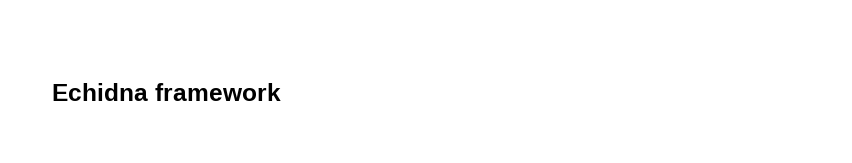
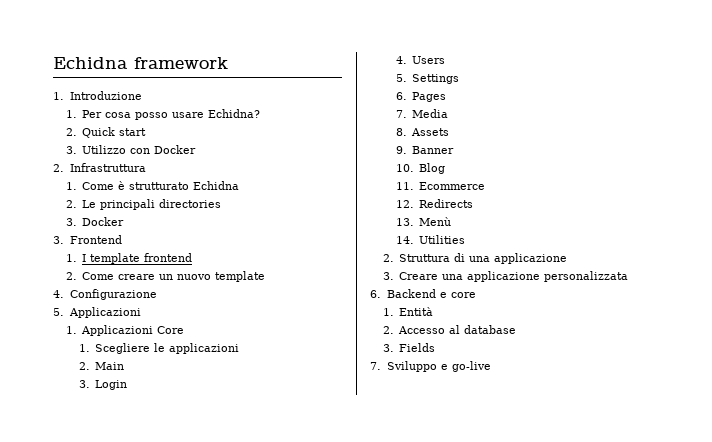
(281, 92) none -> [53,91,142,100] [65,109,261,120] [65,127,147,138] [65,145,197,154] [53,163,146,172] [65,181,240,190] [65,199,222,210] [65,217,125,226] [53,235,122,244] [65,253,193,264] [65,271,266,282] [53,289,157,300] [53,307,141,318] [65,325,185,336] [78,343,240,354] [78,362,125,370] [78,380,128,390] [395,56,446,64] [395,74,460,84] [395,92,447,102] [395,109,449,118] [395,128,450,136] [395,146,455,154] [395,163,446,174] [395,182,486,190] [395,199,474,208] [395,217,452,226] [395,235,466,244] [382,253,568,264] [382,271,629,282] [370,289,476,298] [382,307,434,316] [382,325,517,334] [382,343,436,352] [370,361,491,372] // 1. Introduzione // 1. Per cosa posso usare Echidna? // 2. Quick start // 3. Utilizzo con Docker // 2. Infrastruttura // 1. Come è strutturato Echidna // 2. Le principali directories // 3. Docker // 3. Frontend // 1. I template frontend // 2. Come creare un nuovo template // 4. Configurazione // 5. Applicazioni // 1. Applicazioni Core // 1. Scegliere le applicazioni // 2. Main // 3. Login // 4. Users // 5. Settings // 6. Pages // 7. Media // 8. Assets // 9. Banner // 10. Blog // 11. Ecommerce // 12. Redirects // 13. Menù // 14. Utilities // 2. Struttura di una applicazione // 3. Creare una applicazione personalizzata // 6. Backend e core // 1. Entità // 2. Accesso al database // 3. Fields // 7. Sviluppo e go-live

